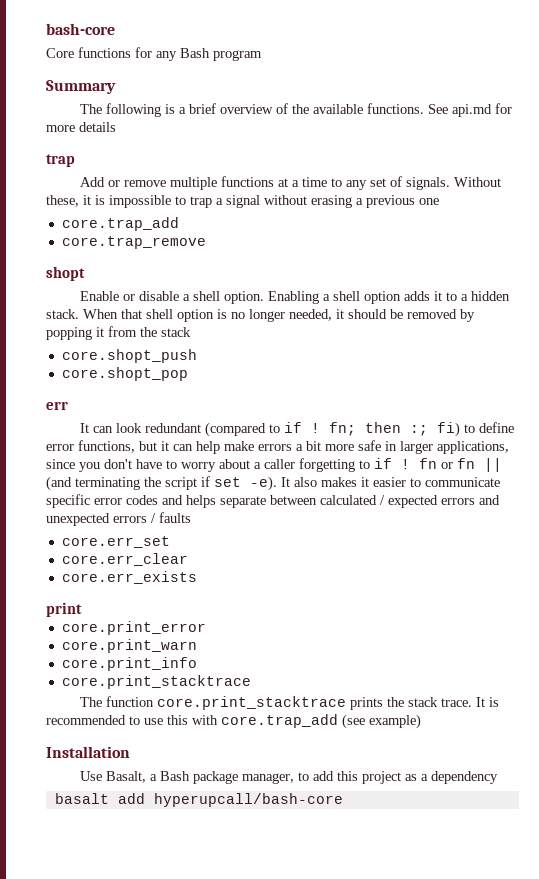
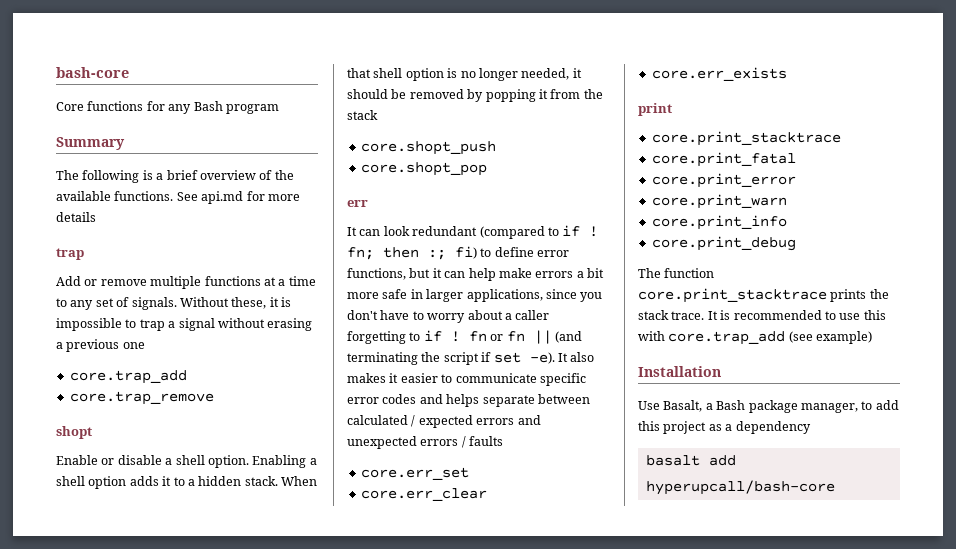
(82, 609) none -> [651,131,841,146] [651,152,796,167] // core.print_stacktrace // core.print_fatal
[61,675,251,689] core.print_stacktrace -> [651,236,796,251] core.print_debug

